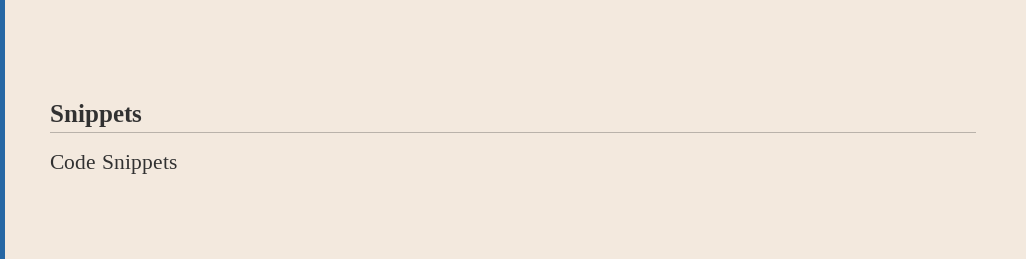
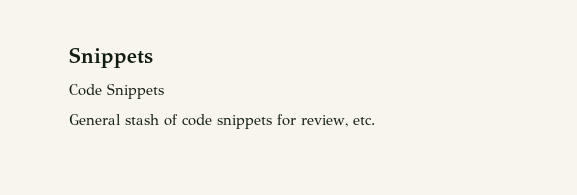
(177, 164) none -> [69,114,375,129] // General stash of code snippets for review, etc.

